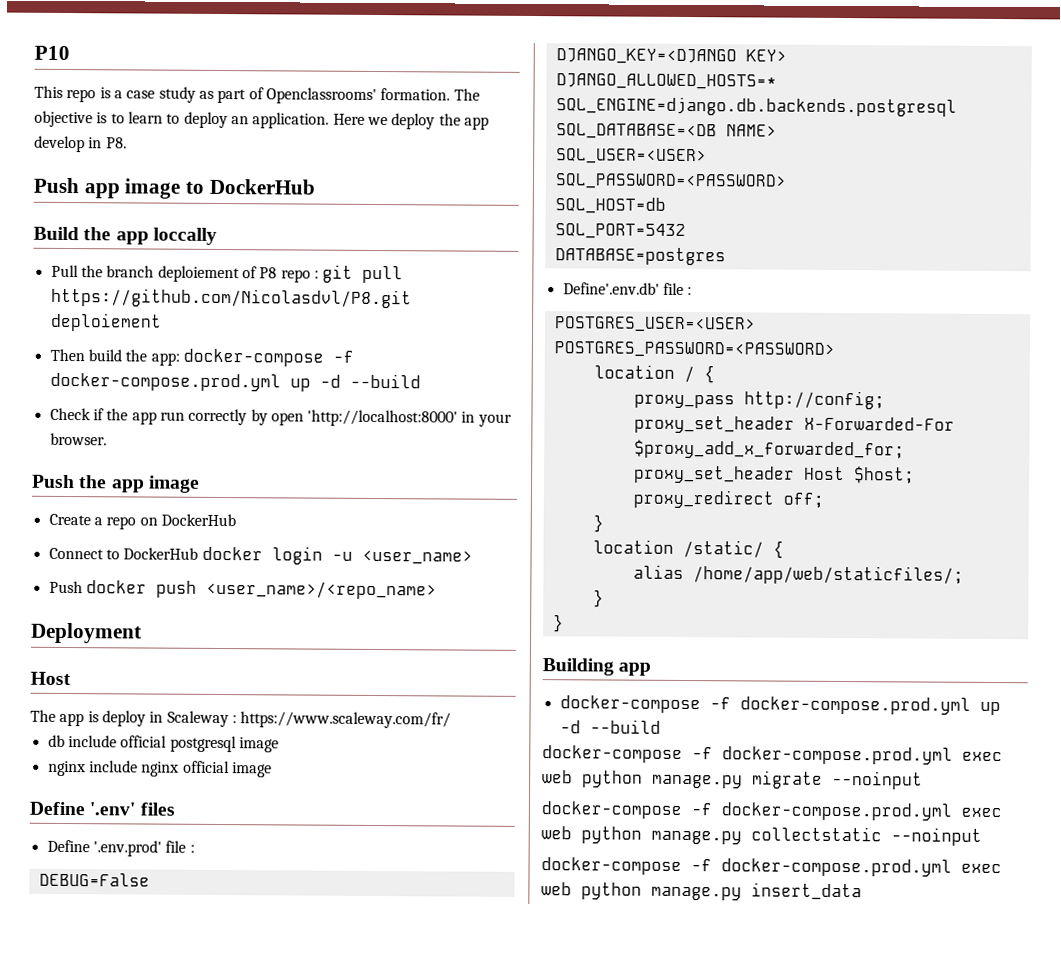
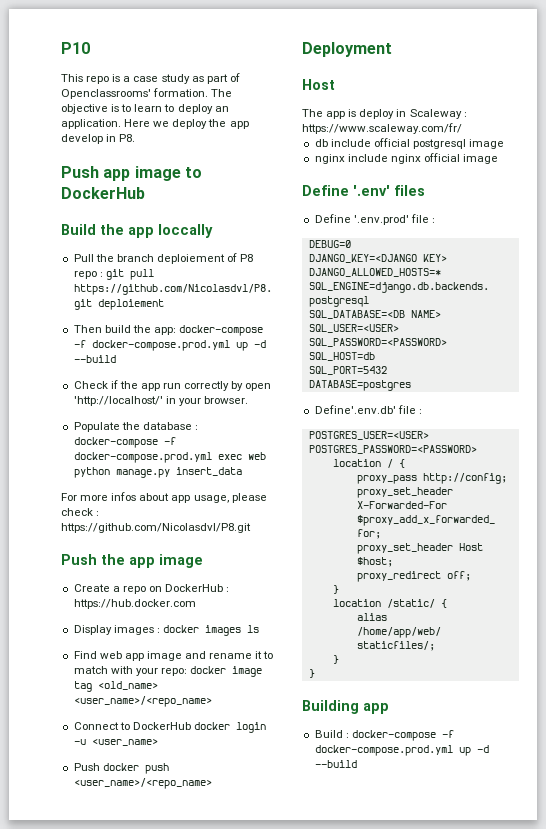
[307,409,459,427] 'http://localhost:8000' -> [73,396,163,406] 'http://localhost/'
(107, 439) none -> [73,422,198,432] [73,437,176,448] [73,452,266,463] [73,467,242,478] [61,492,267,503] [61,508,100,516] [61,523,251,533] // Populate the database : docker-compose -f docker-compose.prod.yml exec web python manage.py insert_data // For more infos about app usage, please check : https://github.com/Nicolasdvl/P8.git
(236, 520) none -> [226,587,230,592] [73,599,196,609] [73,625,259,636] [73,651,274,661] [73,666,263,677] [73,681,158,692] [73,696,212,707] : https://hub.docker.com // Display images : docker images ls // Find web app image and rename it to match with your repo: docker image tag <old_name> <user_name>/<repo_name>
[38,872,150,887] DEBUG=False -> [308,240,351,248] DEBUG=0
[559,695,1001,716] [559,719,661,734] [542,745,1003,765] [542,770,923,790] [541,801,1002,821] [541,826,982,846] [541,857,1002,877] [541,882,862,901] docker-compose -f docker-compose.prod.yml up -d --build // docker-compose -f docker-compose.prod.yml exec web python manage.py migrate --noinput // docker-compose -f docker-compose.prod.yml exec web python manage.py collectstatic --noinput // docker-compose -f docker-compose.prod.yml exec web python manage.py insert_data -> [314,730,454,741] [314,745,489,756] [314,760,357,768] Build : docker-compose -f docker-compose.prod.yml up -d --build

